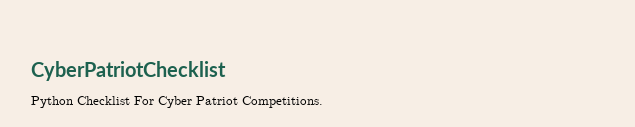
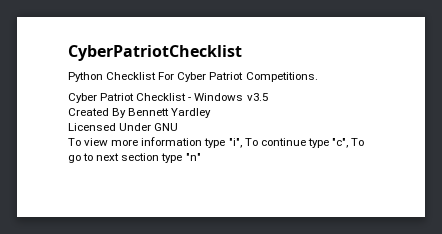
(323, 102) none -> [68,93,268,103] [68,108,212,118] [68,123,179,131] [68,137,365,148] [68,153,201,163] // Cyber Patriot Checklist - Windows v3.5 // Created By Bennett Yardley // Licensed Under GNU // To view more information type "i", To continue type "c", To go to next section type "n"

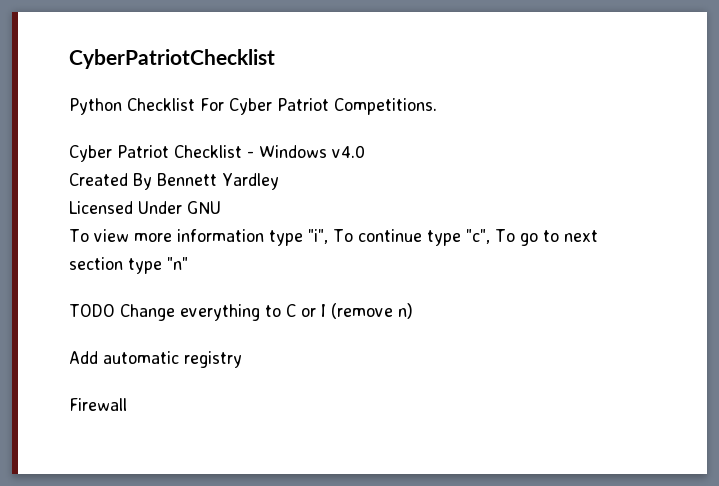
[246,93,268,101] v3.5 -> [332,145,365,158] v4.0
(201, 157) none -> [69,303,413,321] [69,351,242,368] [69,398,127,411] // TODO Change everything to C or I (remove n) // Add automatic registry // Firewall

